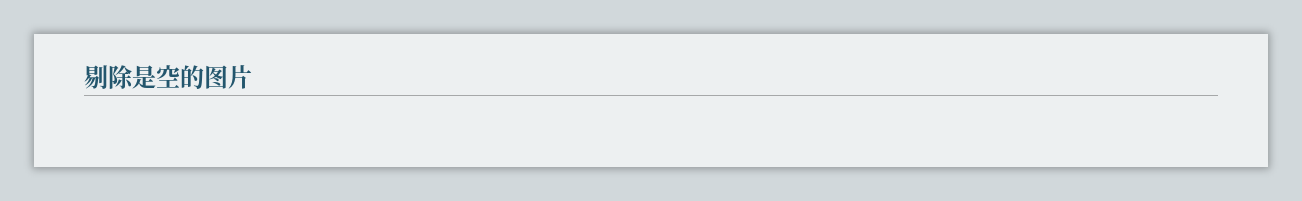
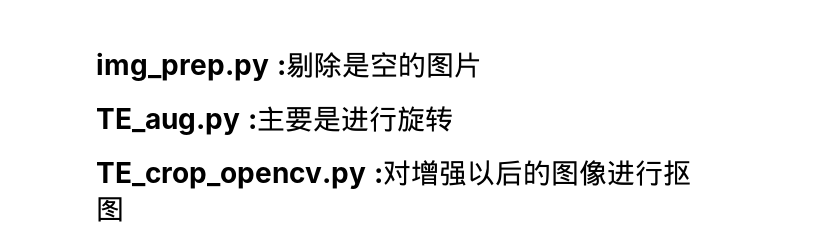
(84, 77) none -> [96,52,286,81] img_prep.py :
(252, 77) none -> [96,106,453,135] [96,160,691,189] [96,197,124,222] // TE_aug.py :主要是进行旋转 // TE_crop_opencv.py :对增强以后的图像进行抠图

